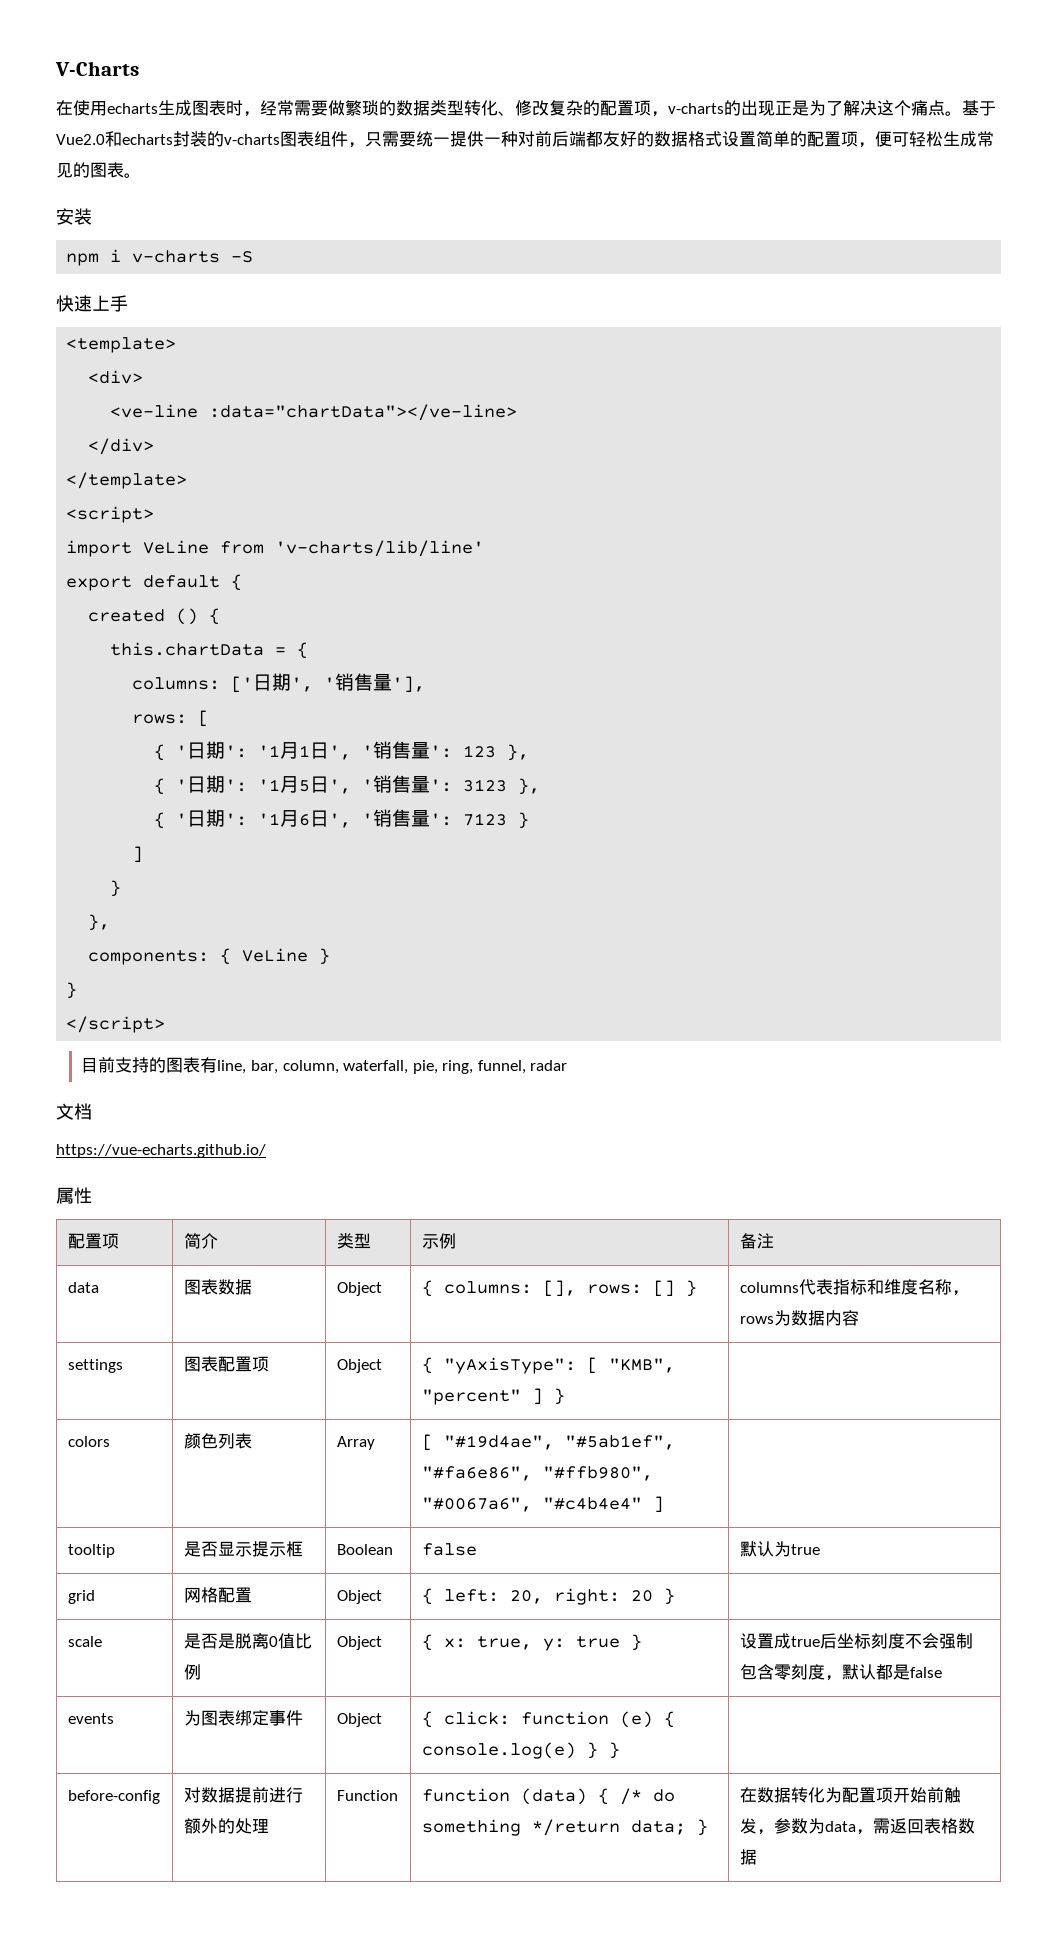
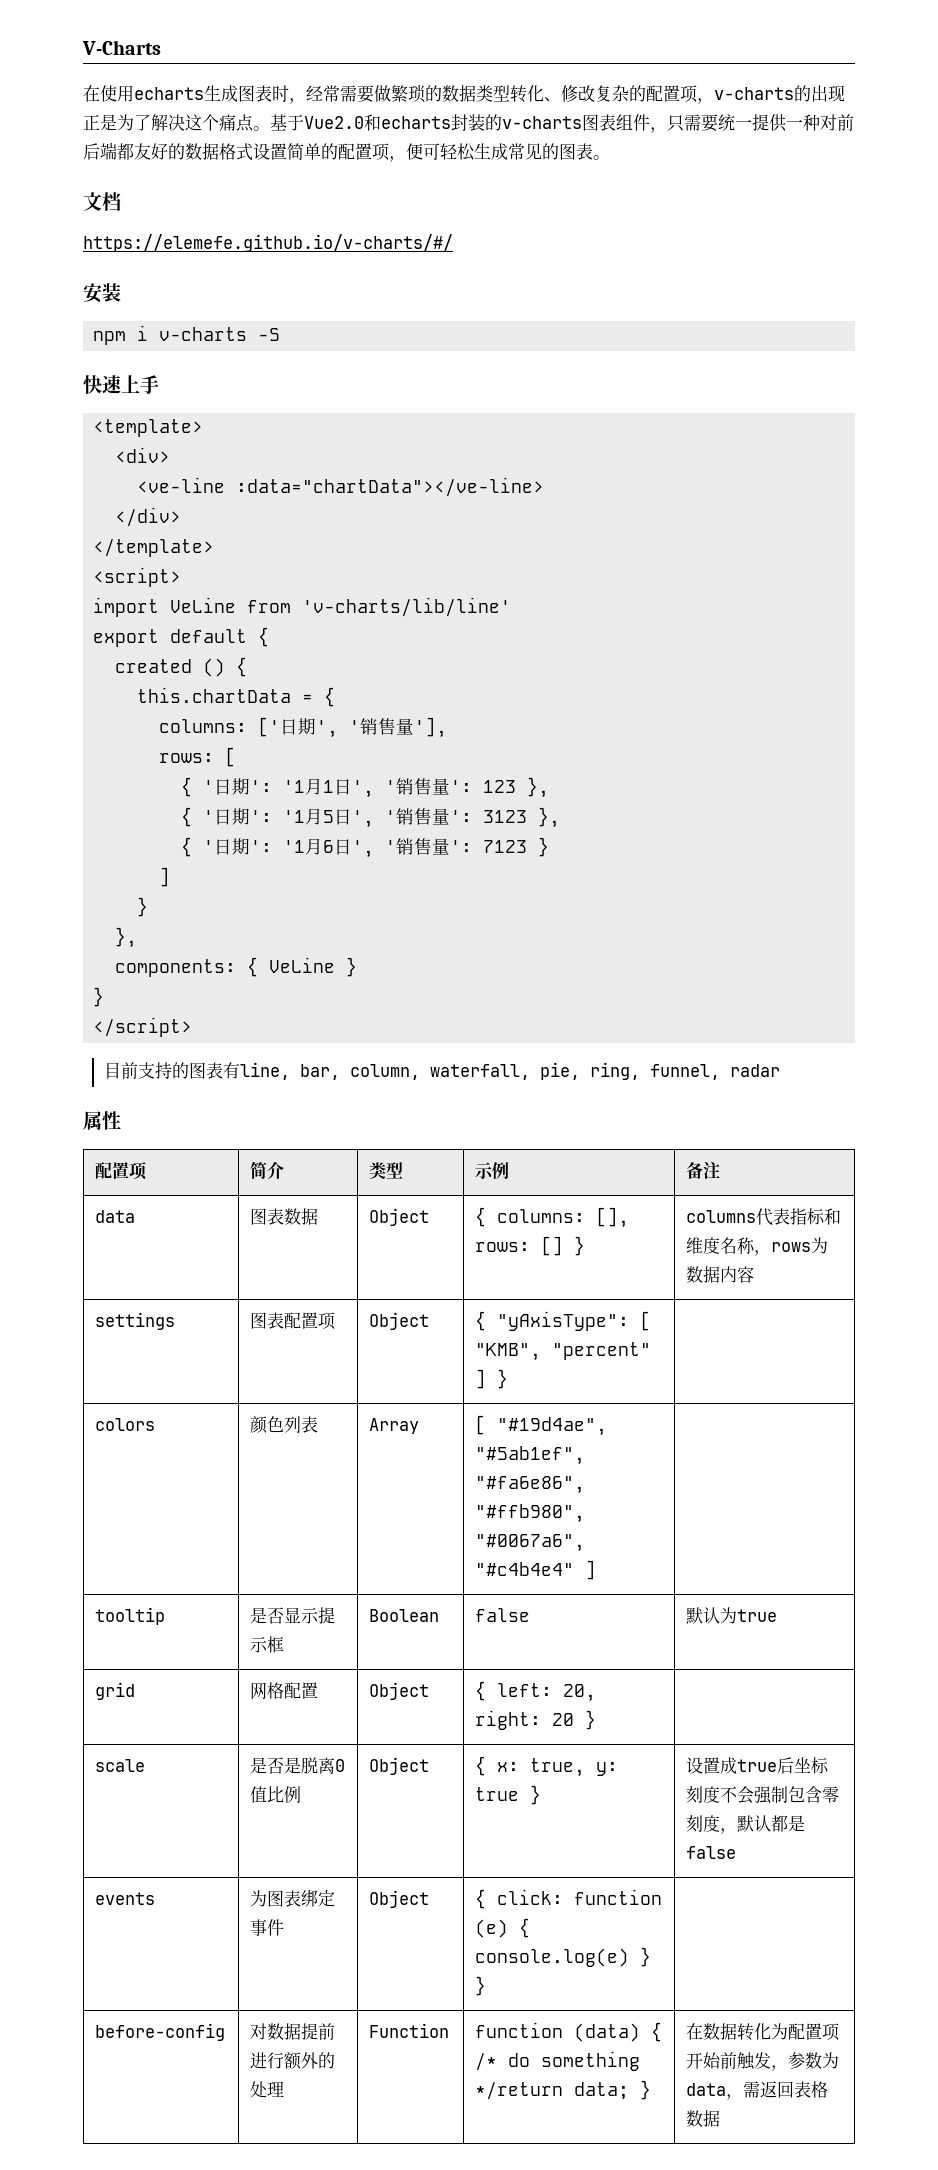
(141, 175) none -> [83,192,121,211] [83,234,453,252] // 文档 // https://elemefe.github.io/v-charts/#/
[56,1103,92,1120] [56,1144,266,1158] // 文档 // https://vue-echarts.github.io/ -> (780, 1070) none

